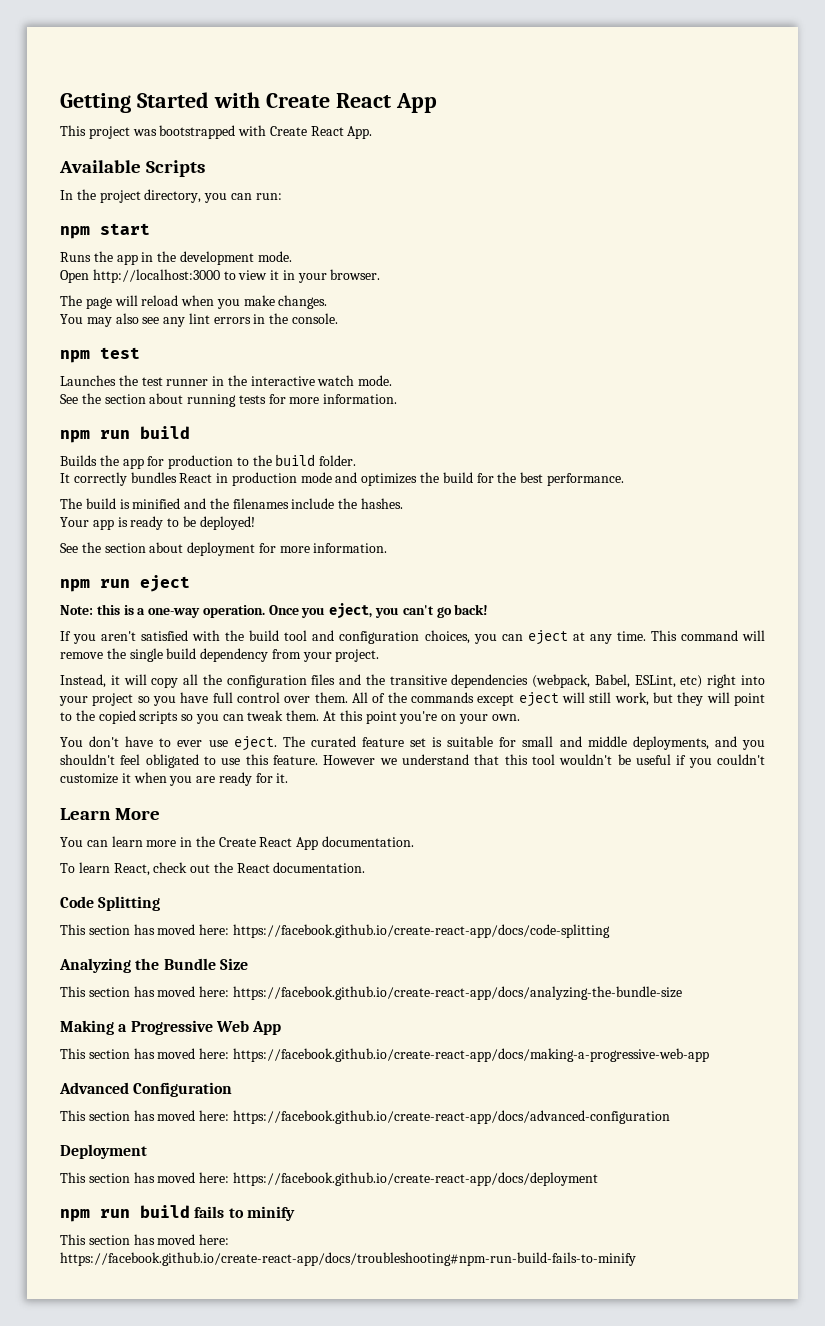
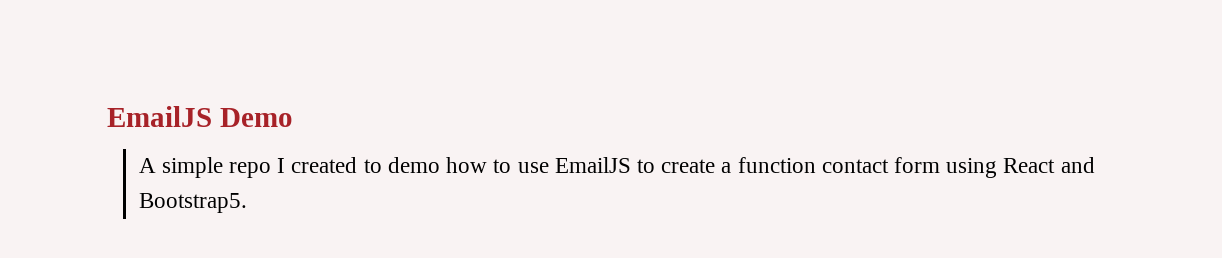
[60,92,437,113] [60,125,373,139] [59,160,206,177] [60,189,282,203] [60,223,150,239] [60,251,292,265] [60,269,381,283] [60,295,328,309] [60,313,339,327] [60,347,140,363] [60,375,393,386] [60,393,398,407] [60,426,190,443] [60,454,357,469] [60,472,624,486] [60,498,404,509] [60,516,255,530] [60,542,388,556] [60,575,190,592] [60,603,489,619] [60,630,765,645] [60,648,380,662] [60,674,765,688] [59,692,766,707] [60,710,520,724] [60,736,765,751] [60,754,766,768] [60,772,289,786] [60,808,161,820] [60,836,415,850] [60,862,366,876] [60,896,161,911] [60,924,610,938] [59,958,248,973] [60,986,682,1000] [60,1020,282,1035] [60,1048,709,1062] [59,1082,233,1097] [60,1110,670,1124] [60,1144,147,1159] [60,1172,598,1186] [60,1205,295,1222] [60,1234,230,1245] [60,1252,636,1266] Getting Started with Create React App // This project was bootstrapped with Create React App. // Available Scripts // In the project directory, you can run: // npm start // Runs the app in the development mode. // Open http://localhost:3000 to view it in your browser. // The page will reload when you make changes. // You may also see any lint errors in the console. // npm test // Launches the test runner in the interactive watch mode. // See the section about running tests for more information. // npm run build // Builds the app for production to the build folder. // It correctly bundles React in production mode and optimizes the build for the best performance. // The build is minified and the filenames include the hashes. // Your app is ready to be deployed! // See the section about deployment for more information. // npm run eject // Note: this is a one-way operation. Once you eject, you can't go back! // If you aren't satisfied with the build tool and configuration choices, you can eject at any time. This command will remove the single build dependency from your project. // Instead, it will copy all the configuration files and the transitive dependencies (webpack, Babel, ESLint, etc) right into your project so you have full control over them. All of the commands except eject will still work, but they will point to the copied scripts so you can tweak them. At this point you're on your own. // You don't have to ever use eject. The curated feature set is suitable for small and middle deployments, and you shouldn't feel obligated to use this feature. However we understand that this tool wouldn't be useful if you couldn't customize it when you are ready for it. // Learn More // You can learn more in the Create React App documentation. // To learn React, check out the React documentation. // Code Splitting // This section has moved here: https://facebook.github.io/create-react-app/docs/code-splitting // Analyzing the Bundle Size // This section has moved here: https://facebook.github.io/create-react-app/docs/analyzing-the-bundle-size // Making a Progressive Web App // This section has moved here: https://facebook.github.io/create-react-app/docs/making-a-progressive-web-app // Advanced Configuration // This section has moved here: https://facebook.github.io/create-react-app/docs/advanced-configuration // Deployment // This section has moved here: https://facebook.github.io/create-react-app/docs/deployment // npm run build fails to minify // This section has moved here: https://facebook.github.io/create-react-app/docs/troubleshooting#npm-run-build-fails-to-minify -> [107,106,293,127] [138,157,1095,178] [138,193,247,213] EmailJS Demo // A simple repo I created to demo how to use EmailJS to create a function contact form using React and Bootstrap5.

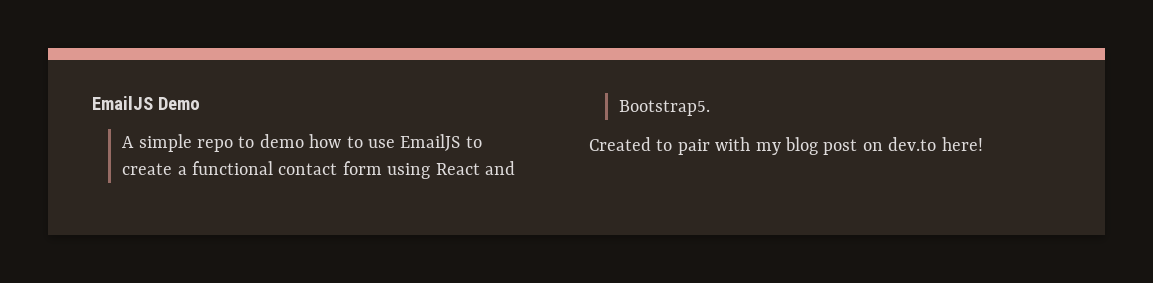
[277,157,358,173] I created -> (233, 145) none
[737,157,816,173] function -> [191,161,273,175] functional
(247, 203) none -> [589,137,983,155] // Created to pair with my blog post on dev.to here!

